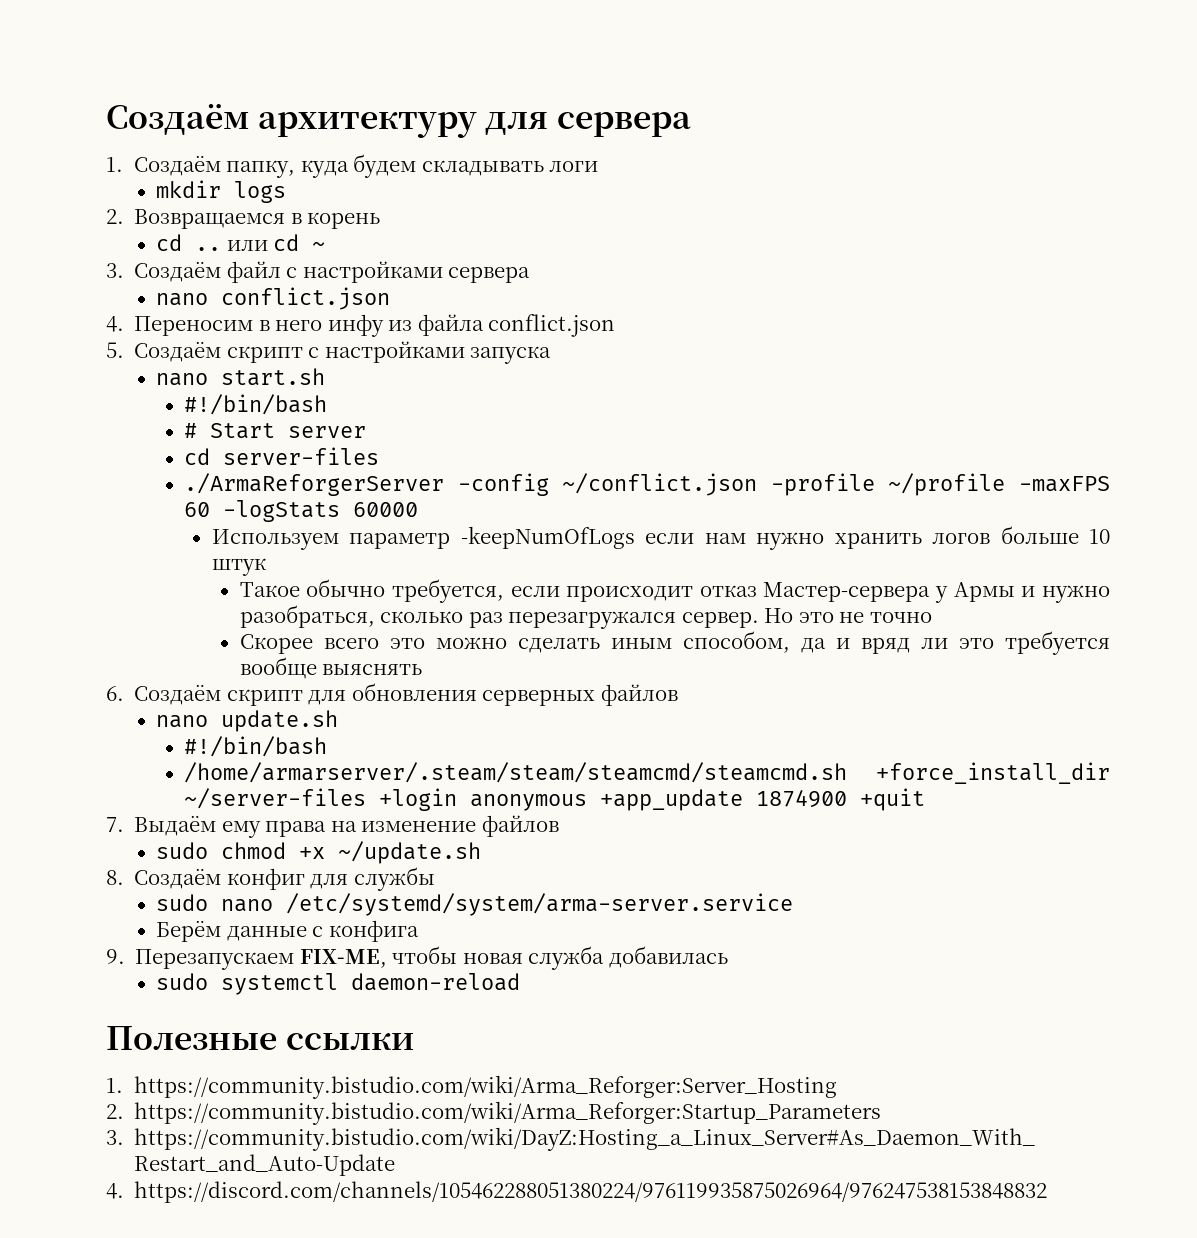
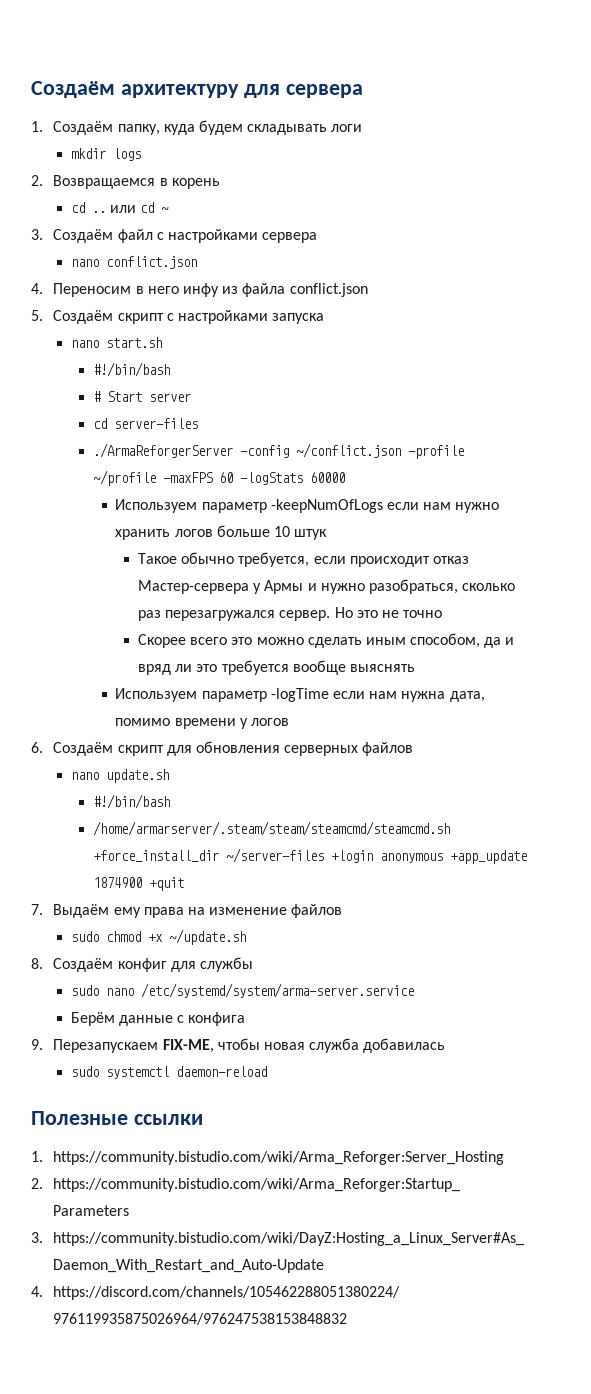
(423, 669) none -> [115,688,485,702] [115,718,290,729] // Используем параметр -logTime если нам нужна дата, помимо времени у логов

